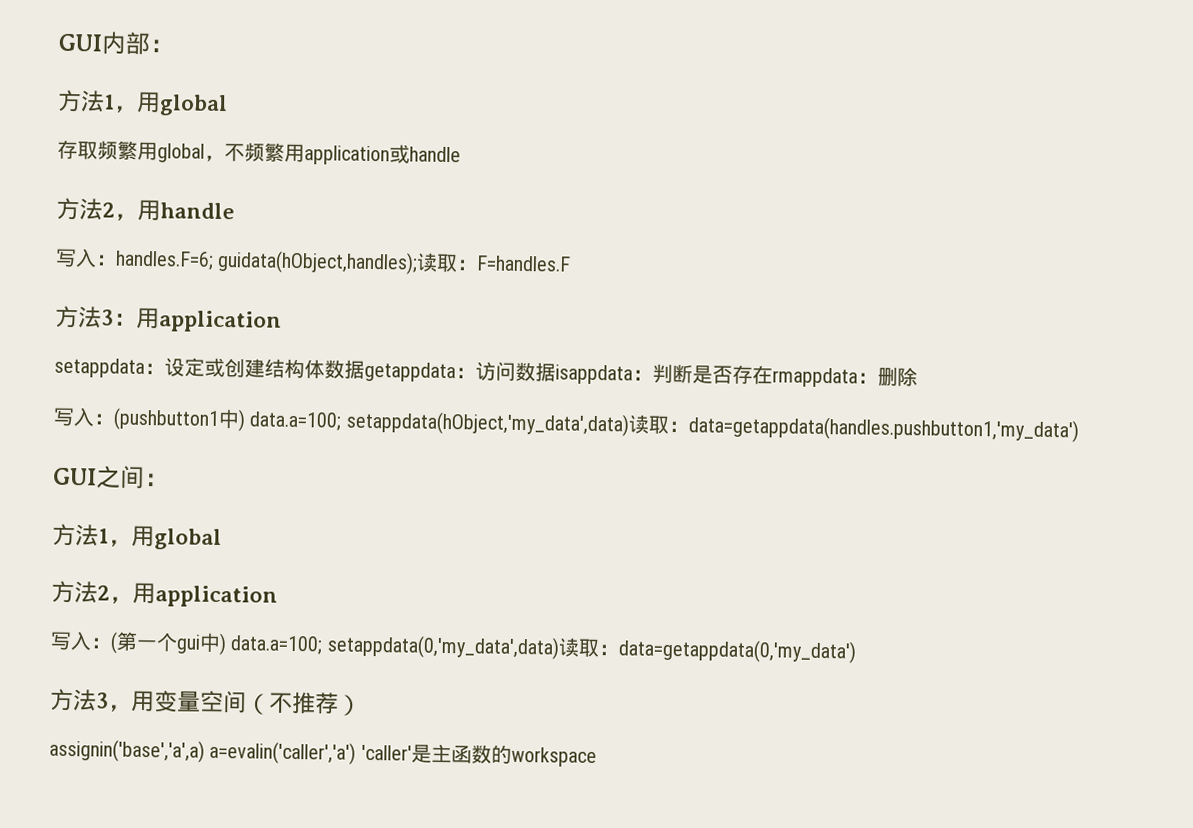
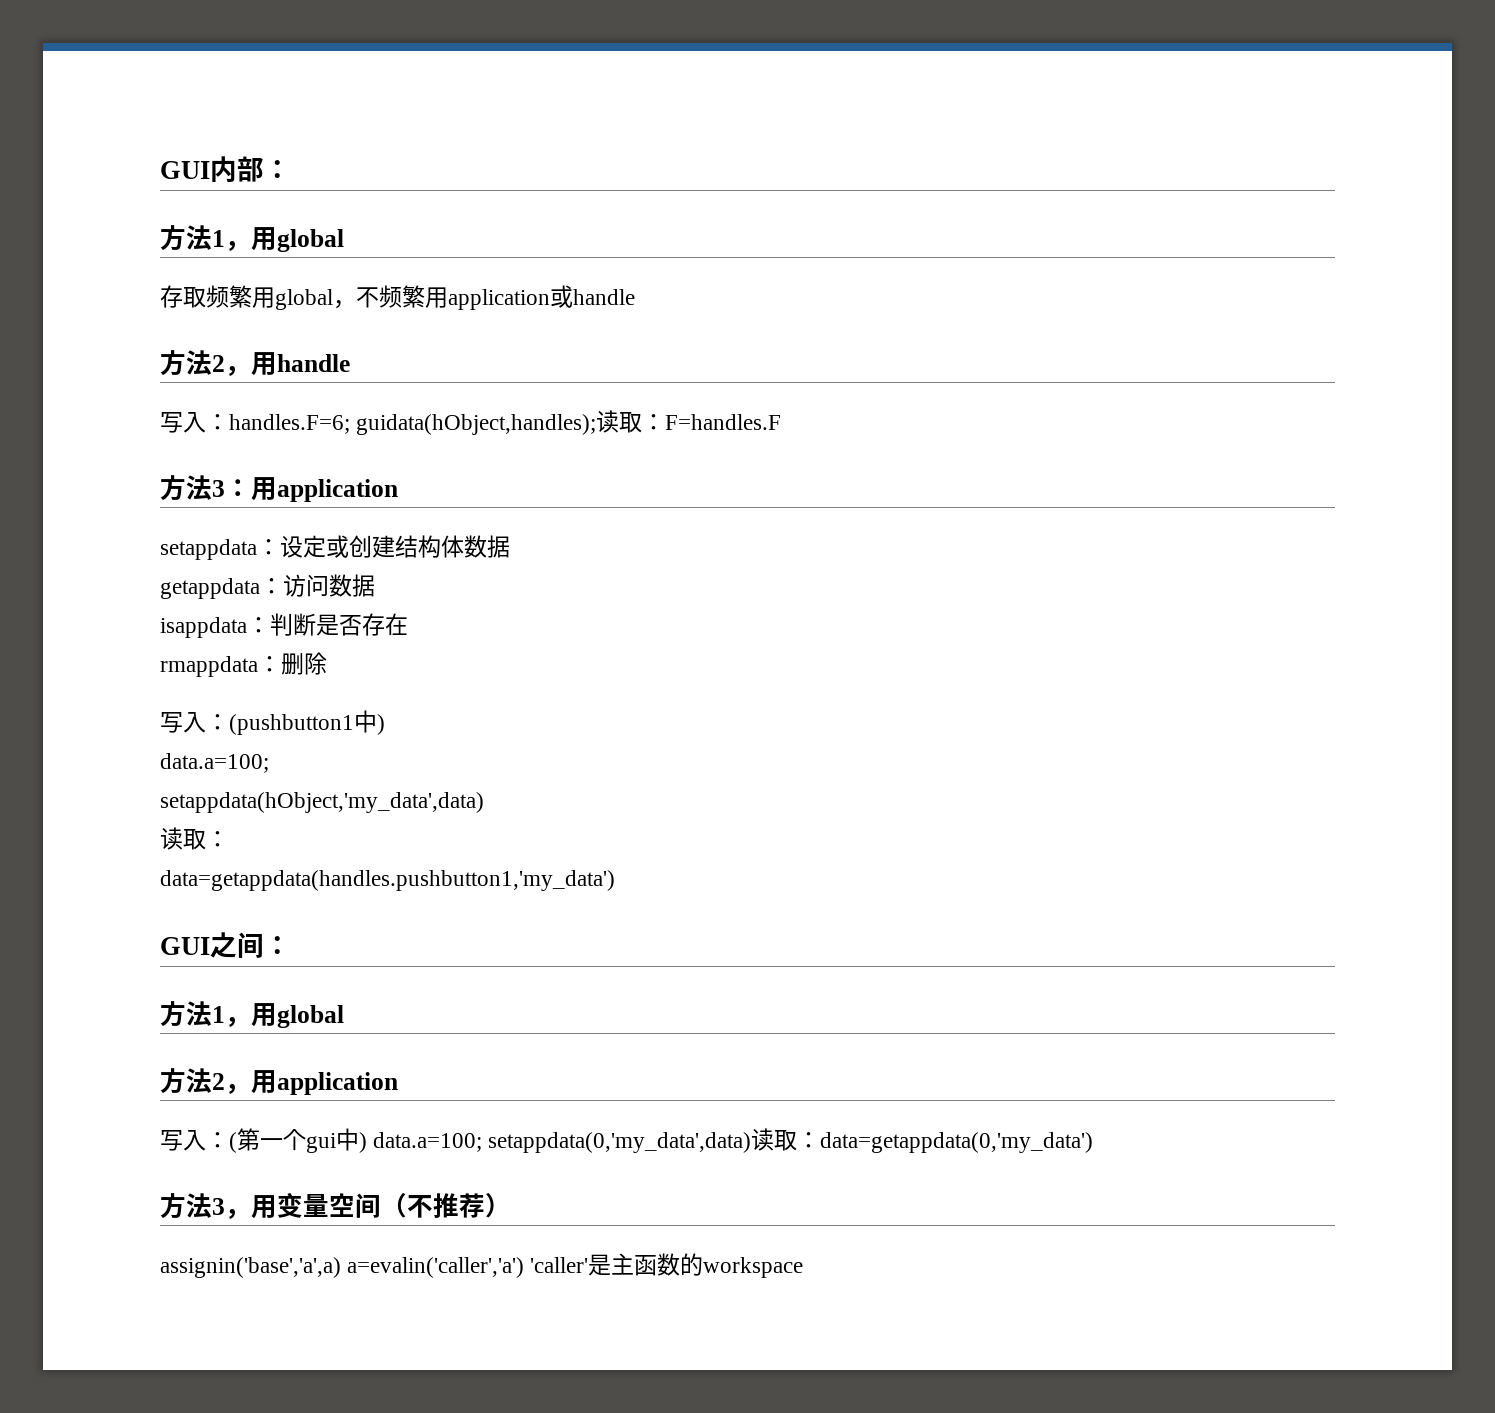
(365, 369) none -> (510, 546) //
(556, 372) none -> (375, 585) //
(773, 375) none -> (408, 624) //
[249,411,342,431] data.a=100; -> [160,753,269,773] // data.a=100; //
[627,414,689,434] 读取： -> [160,827,229,850] // 读取： //

